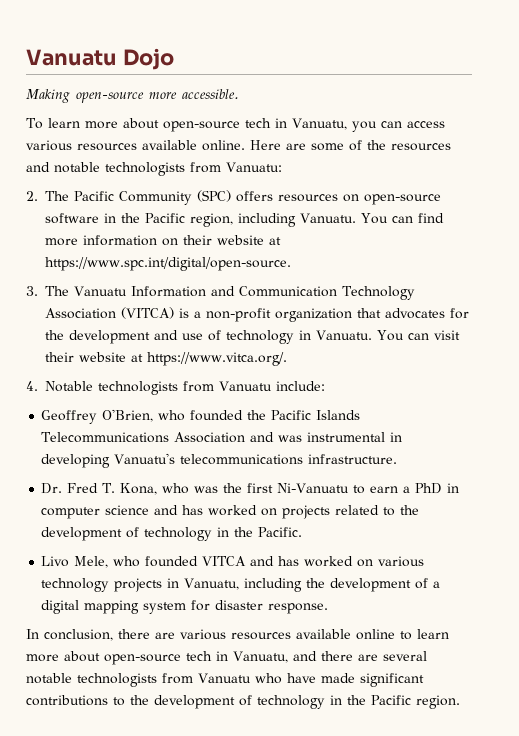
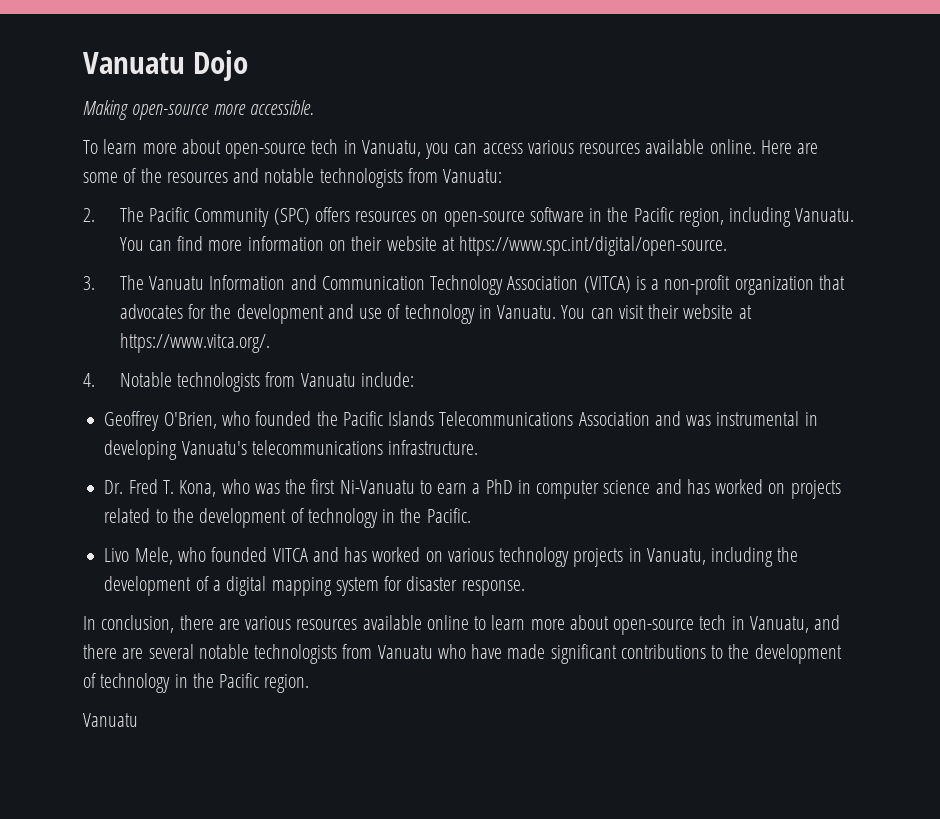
(460, 702) none -> [83,713,138,727] // Vanuatu

